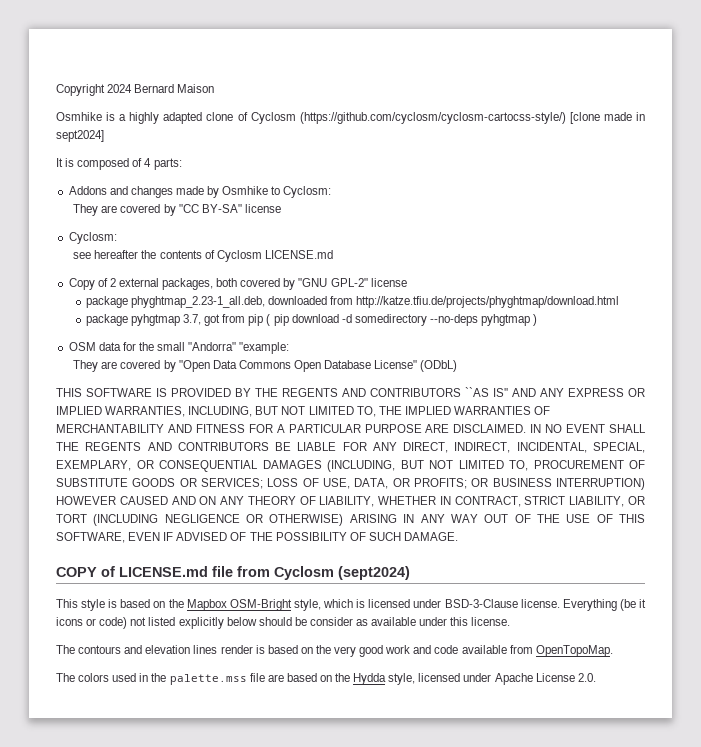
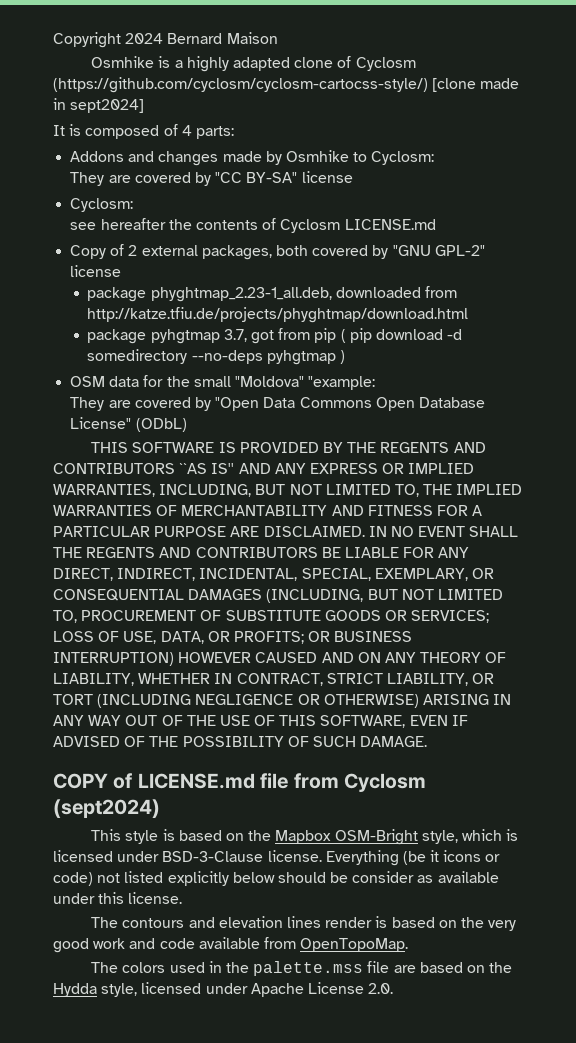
[188,342,237,351] "Andorra" -> [234,376,304,387] "Moldova"

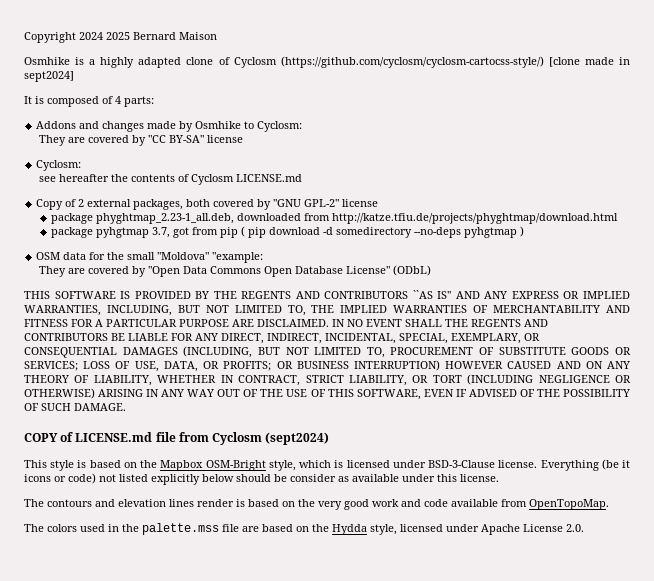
(164, 38) none -> [106,32,130,40] 2025

